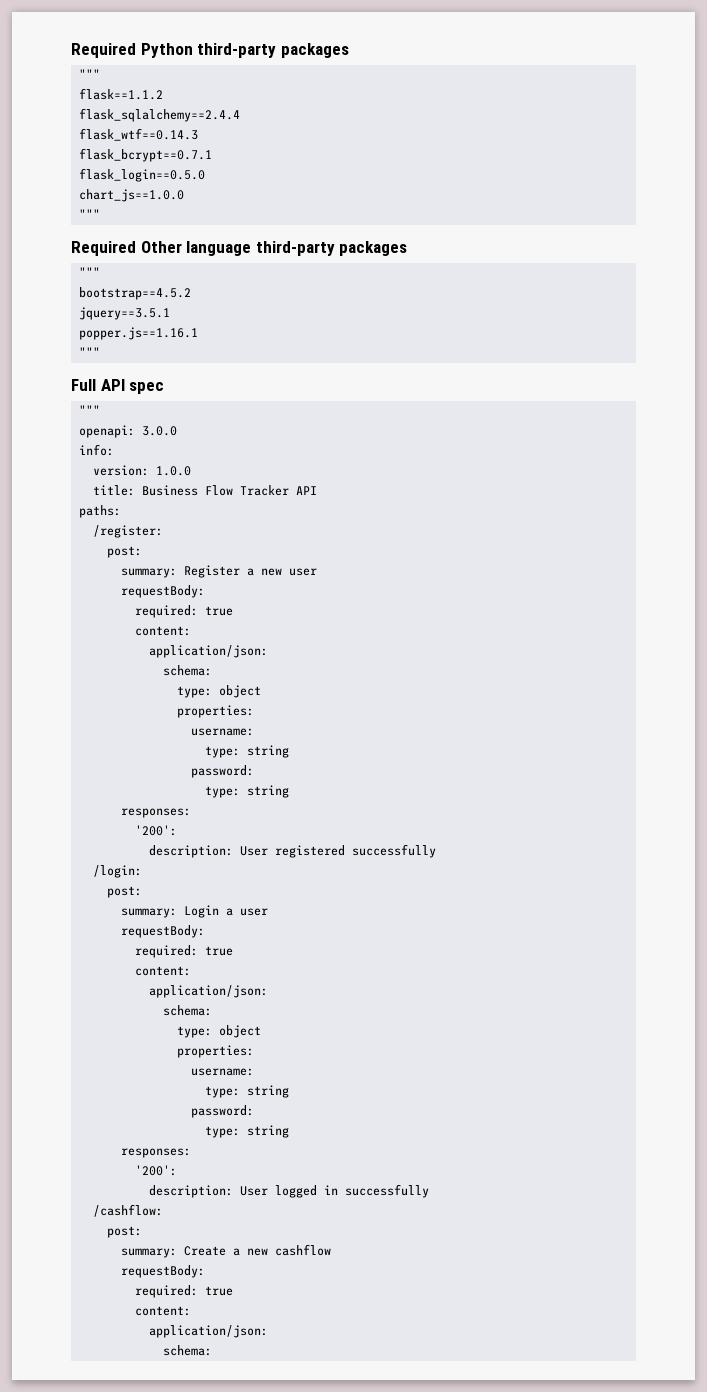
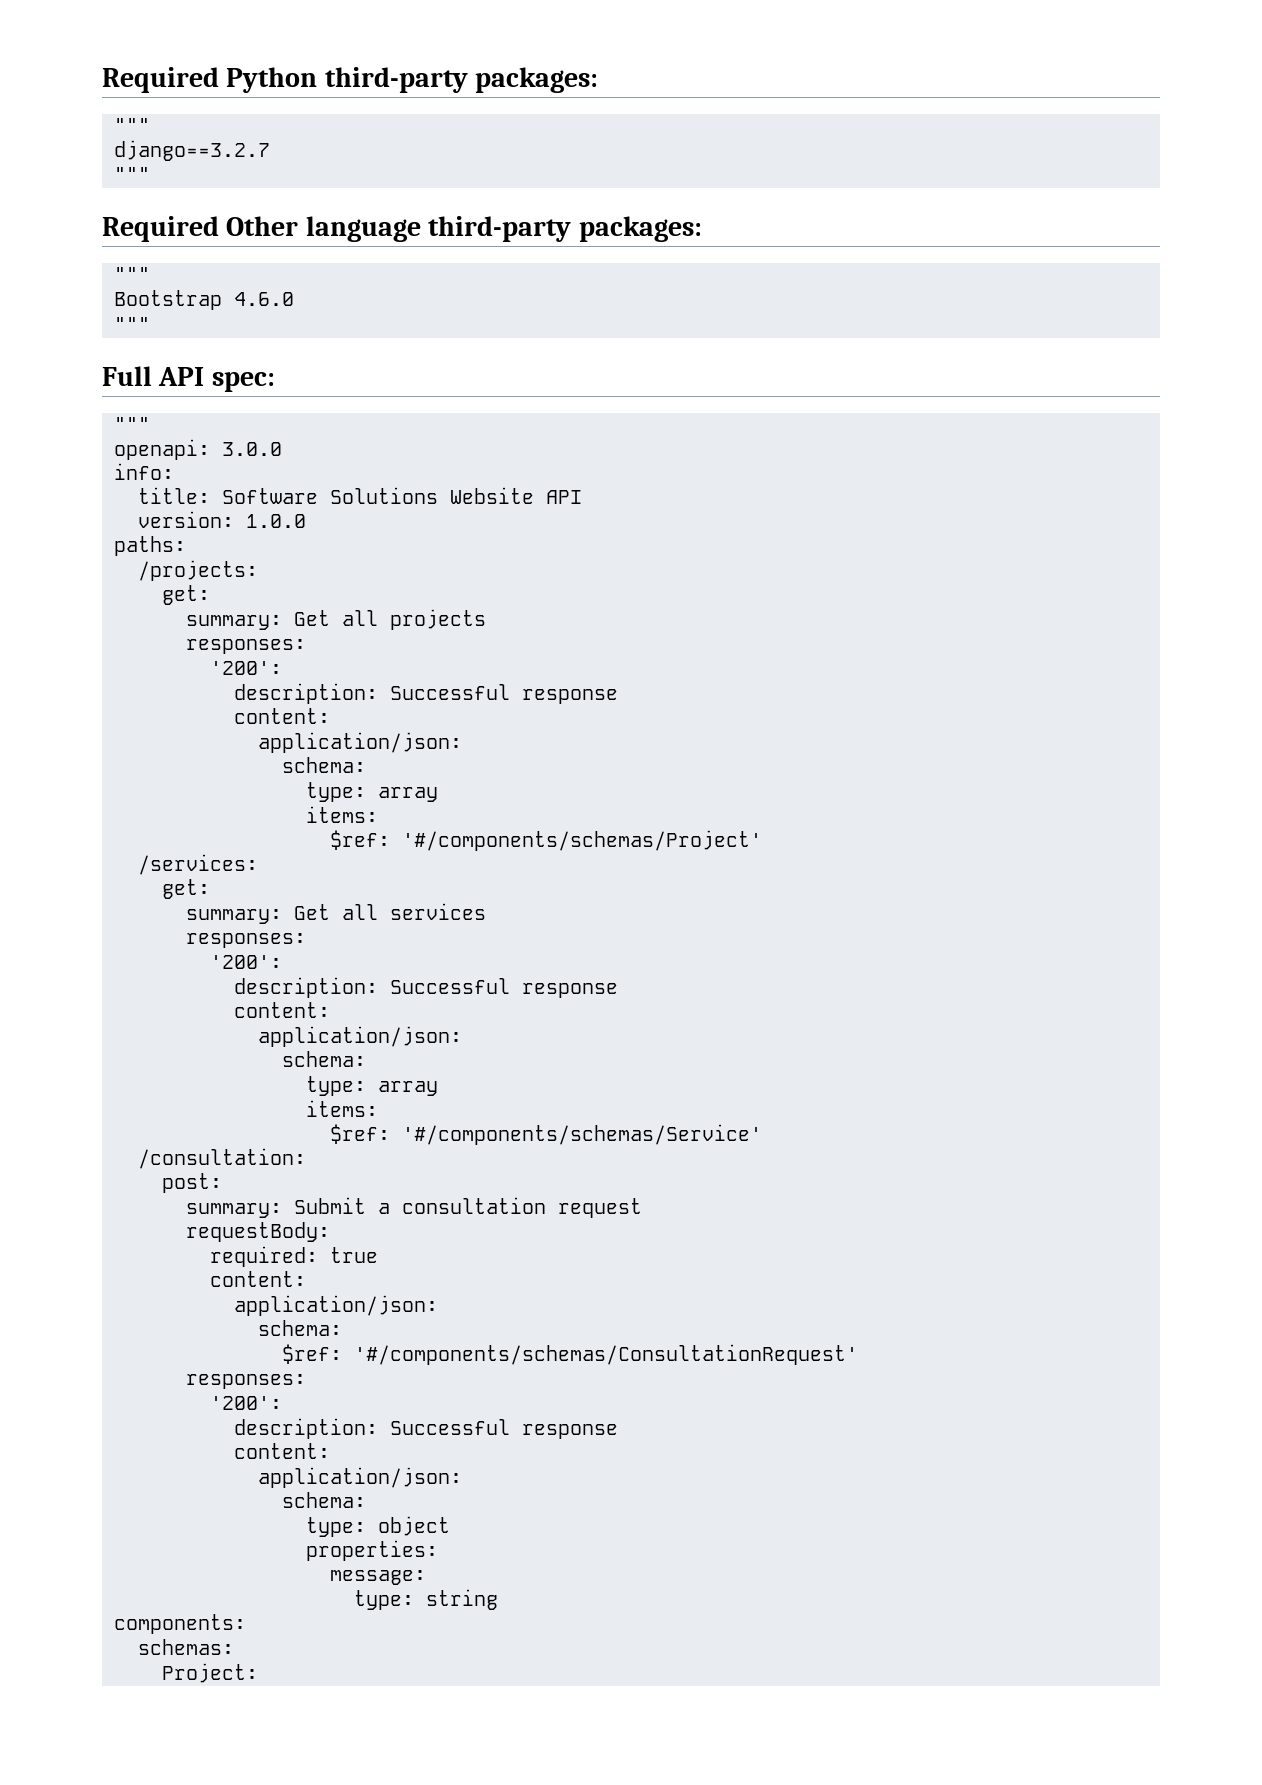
[280,43,349,58] [78,69,100,79] [78,88,163,100] [78,108,240,122] [78,128,198,141] [78,148,212,162] [78,168,205,182] [78,189,184,202] packages // """ // flask==1.1.2 // flask_sqlalchemy==2.4.4 // flask_wtf==0.14.3 // flask_bcrypt==0.7.1 // flask_login==0.5.0 // chart_js==1.0.0 -> [475,67,599,93] [114,118,151,132] [114,140,271,161] packages: // """ // django==3.2.7
[339,241,408,256] [78,267,100,277] [78,287,191,300] [78,307,170,320] [78,327,198,340] packages // """ // bootstrap==4.5.2 // jquery==3.5.1 // popper.js==1.16.1 -> [578,216,702,242] [114,267,151,281] [114,290,295,310] packages: // """ // Bootstrap 4.6.0
[129,382,165,394] spec -> [211,372,275,392] spec:
[92,465,191,476] [92,485,317,496] [78,505,121,518] [92,525,163,538] [106,546,142,558] [120,565,317,578] [120,585,205,598] [134,605,233,618] [134,626,191,636] [148,645,268,658] [162,665,212,676] [176,685,261,698] [176,705,254,718] [190,728,254,736] [204,745,289,758] [190,765,254,778] [204,785,289,798] [120,808,191,818] [134,825,177,836] [148,844,436,858] [92,865,142,878] [106,886,142,898] [120,905,268,918] [120,925,205,938] [134,945,233,958] [134,966,191,976] [148,985,268,998] [162,1005,212,1016] [176,1025,261,1038] [176,1045,254,1058] [190,1068,254,1076] [204,1085,289,1098] [190,1105,254,1118] [204,1125,289,1138] [120,1148,191,1158] [134,1165,177,1176] [148,1184,429,1198] [92,1204,163,1217] [106,1226,142,1238] [120,1244,331,1258] [120,1265,205,1278] [134,1285,233,1298] [134,1306,191,1316] [148,1325,268,1338] [162,1345,212,1356] version: 1.0.0 // title: Business Flow Tracker API // paths: // /register: // post: // summary: Register a new user // requestBody: // required: true // content: // application/json: // schema: // type: object // properties: // username: // type: string // password: // type: string // responses: // '200': // description: User registered successfully // /login: // post: // summary: Login a user // requestBody: // required: true // content: // application/json: // schema: // type: object // properties: // username: // type: string // password: // type: string // responses: // '200': // description: User logged in successfully // /cashflow: // post: // summary: Create a new cashflow // requestBody: // required: true // content: // application/json: // schema: -> [138,487,583,504] [138,511,307,528] [114,536,187,556] [138,560,259,581] [162,585,211,605] [186,609,487,630] [186,639,307,654] [210,661,283,675] [234,683,619,704] [234,708,331,724] [258,732,463,753] [282,757,367,773] [306,782,439,802] [306,806,379,823] [330,830,763,851] [138,854,259,875] [162,879,211,899] [186,903,487,924] [186,933,307,948] [210,955,283,969] [234,977,619,998] [234,1002,331,1018] [258,1026,463,1047] [282,1051,367,1067] [306,1076,439,1096] [306,1100,379,1117] [330,1124,763,1145] [138,1148,307,1169] [162,1173,223,1193] [186,1197,643,1218] [186,1222,331,1242] [210,1246,379,1267] [210,1271,307,1287] [234,1295,439,1316] [258,1320,343,1336] [282,1344,859,1365] [186,1374,307,1389] [210,1396,283,1410] [234,1418,619,1439] [234,1443,331,1459] [258,1467,463,1488] [282,1492,367,1508] [306,1516,451,1537] [306,1540,439,1561] [330,1570,427,1585] [354,1589,499,1610] [114,1614,247,1634] [138,1639,235,1655] [162,1663,259,1683] title: Software Solutions Website API // version: 1.0.0 // paths: // /projects: // get: // summary: Get all projects // responses: // '200': // description: Successful response // content: // application/json: // schema: // type: array // items: // $ref: '#/components/schemas/Project' // /services: // get: // summary: Get all services // responses: // '200': // description: Successful response // content: // application/json: // schema: // type: array // items: // $ref: '#/components/schemas/Service' // /consultation: // post: // summary: Submit a consultation request // requestBody: // required: true // content: // application/json: // schema: // $ref: '#/components/schemas/ConsultationRequest' // responses: // '200': // description: Successful response // content: // application/json: // schema: // type: object // properties: // message: // type: string // components: // schemas: // Project:

